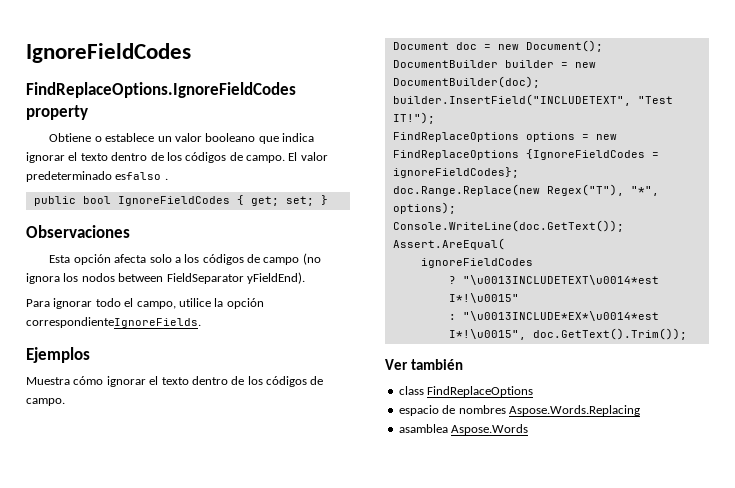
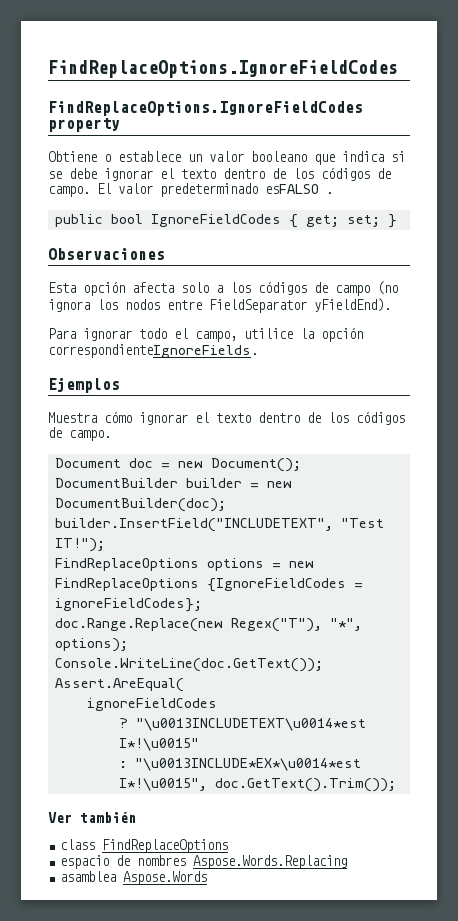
[26,43,191,63] IgnoreFieldCodes -> [48,60,398,78] FindReplaceOptions.IgnoreFieldCodes
(315, 137) none -> [391,151,405,162] [48,168,97,179] si se debe
[115,172,162,180] esfalso -> [265,184,319,194] esFALSO
[118,273,164,282] between -> [167,300,202,310] entre

